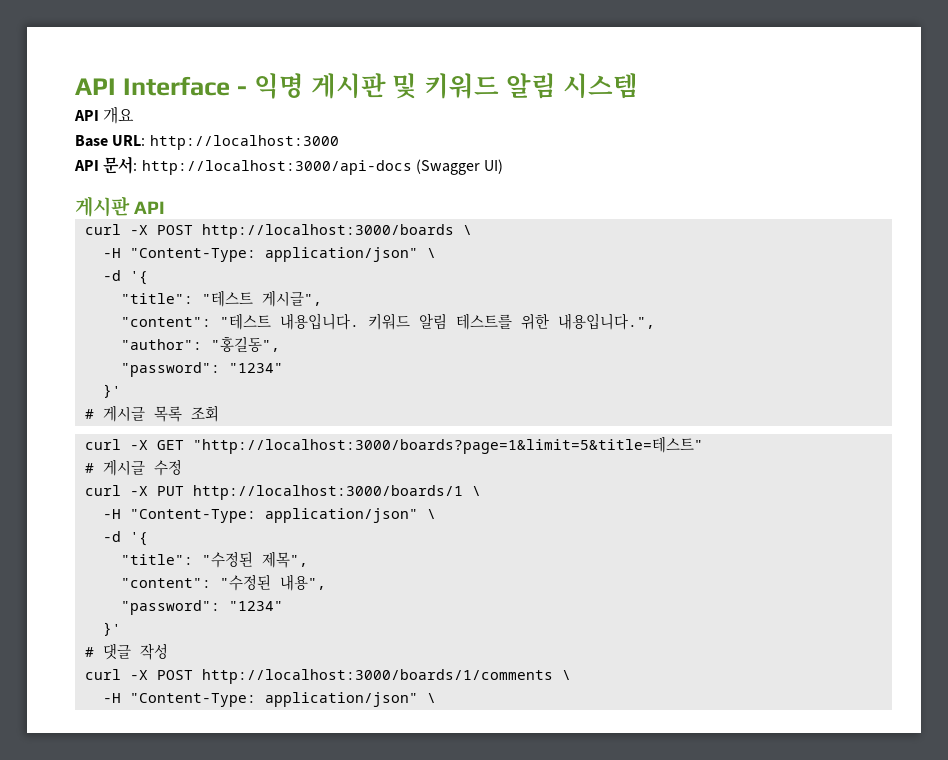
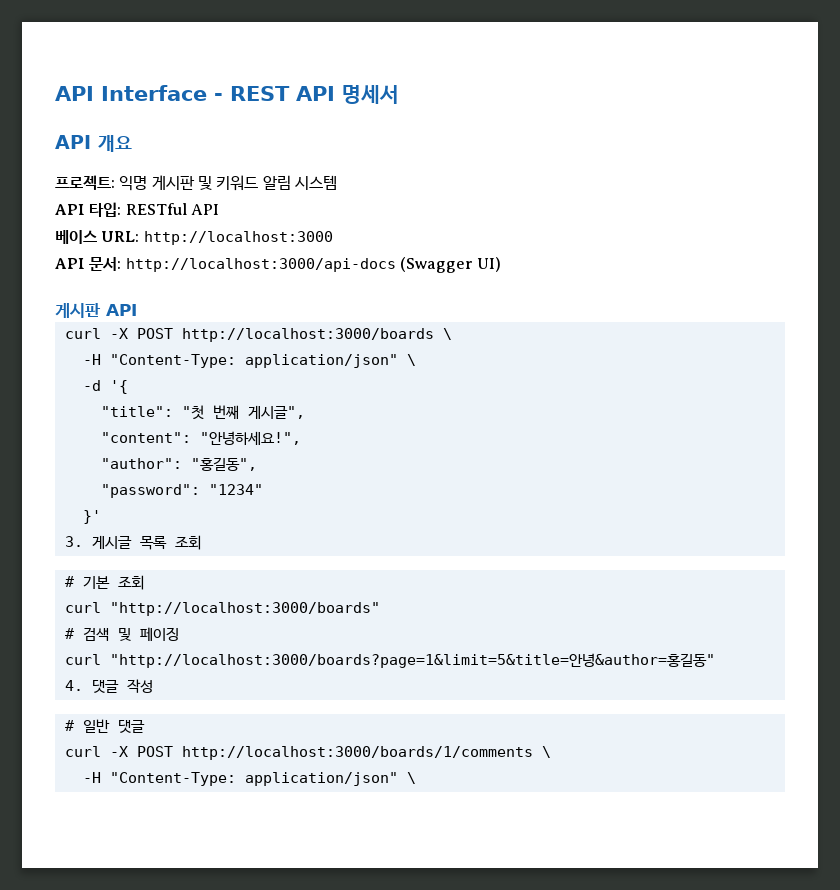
(247, 90) none -> [230,85,399,104] [55,135,132,152] [55,175,115,190] REST API 명세서 // API 개요 // 프로젝트:
[103,106,135,124] [75,135,108,147] 개요 // Base -> [89,202,219,217] [55,230,97,244] 타입: RESTful API // 베이스
[201,290,253,307] "테스트 -> [181,405,239,420] "첫 번째
[219,313,655,330] "테스트 내용입니다. 키워드 알림 테스트를 위한 내용입니다.", -> [199,431,301,445] "안녕하세요!",
[84,409,94,419] # -> [64,536,83,547] 3.
[84,436,703,454] [84,459,182,476] [84,485,481,500] [102,508,436,523] [102,531,148,546] [120,551,308,568] [120,574,326,591] [120,600,283,615] [102,622,121,636] [84,643,168,660] curl -X GET "http://localhost:3000/boards?page=1&limit=5&title=테스트" // # 게시글 수정 // curl -X PUT http://localhost:3000/boards/1 \ // -H "Content-Type: application/json" \ // -d '{ // "title": "수정된 제목", // "content": "수정된 내용", // "password": "1234" // }' // # 댓글 작성 -> [64,575,144,590] [64,602,380,616] [64,627,179,641] [64,653,715,668] [64,679,153,693] [64,719,145,733] # 기본 조회 // curl "http://localhost:3000/boards" // # 검색 및 페이징 // curl "http://localhost:3000/boards?page=1&limit=5&title=안녕&author=홍길동" // 4. 댓글 작성 // # 일반 댓글

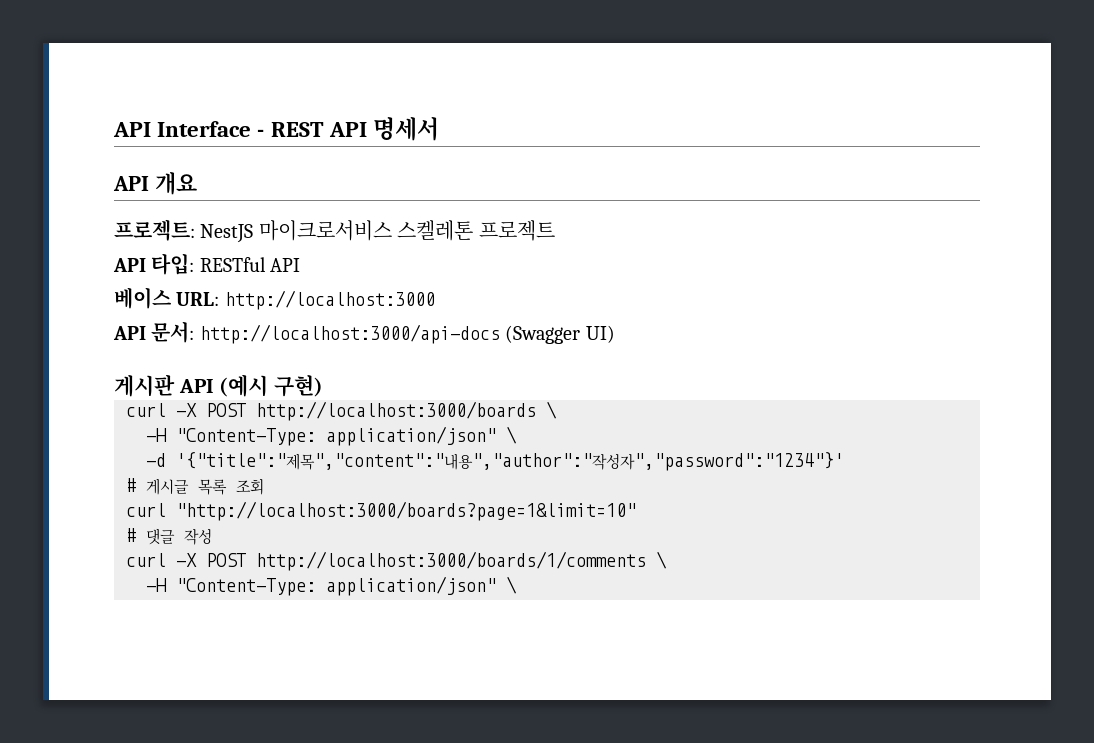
[119,175,337,191] 익명 게시판 및 키워드 알림 시스템 -> [200,220,555,243] NestJS 마이크로서비스 스켈레톤 프로젝트
(137, 310) none -> [219,374,324,397] (예시 구현)
[109,380,128,394] [100,405,305,420] [100,431,301,445] [100,457,257,471] [100,484,263,498] [82,510,101,524] [64,536,83,547] '{ // "title": "첫 번째 게시글", // "content": "안녕하세요!", // "author": "홍길동", // "password": "1234" // }' // 3. -> [176,452,844,471] [126,478,136,492] '{"title":"제목","content":"내용","author":"작성자","password":"1234"}' // #
[64,575,144,590] [64,602,380,616] [64,627,179,641] [64,653,715,668] [64,680,83,691] // # 기본 조회 // curl "http://localhost:3000/boards" // # 검색 및 페이징 // curl "http://localhost:3000/boards?page=1&limit=5&title=안녕&author=홍길동" // 4. -> [126,501,636,521] [126,528,136,542] // curl "http://localhost:3000/boards?page=1&limit=10" // #
[64,719,145,733] // # 일반 댓글 -> (212, 536) none

